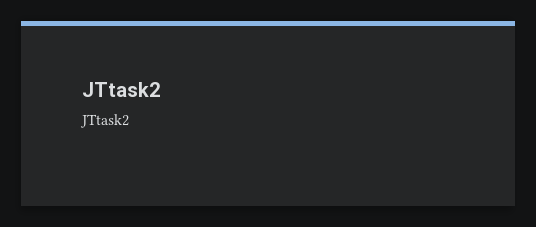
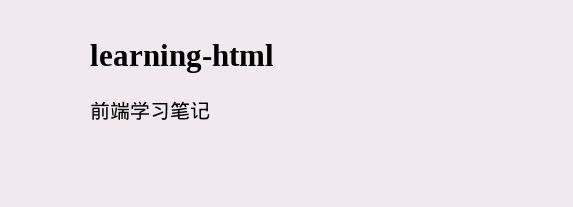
[82,82,160,97] [80,114,129,128] JTtask2 // JTtask2 -> [90,44,274,73] [90,101,210,120] learning-html // 前端学习笔记

